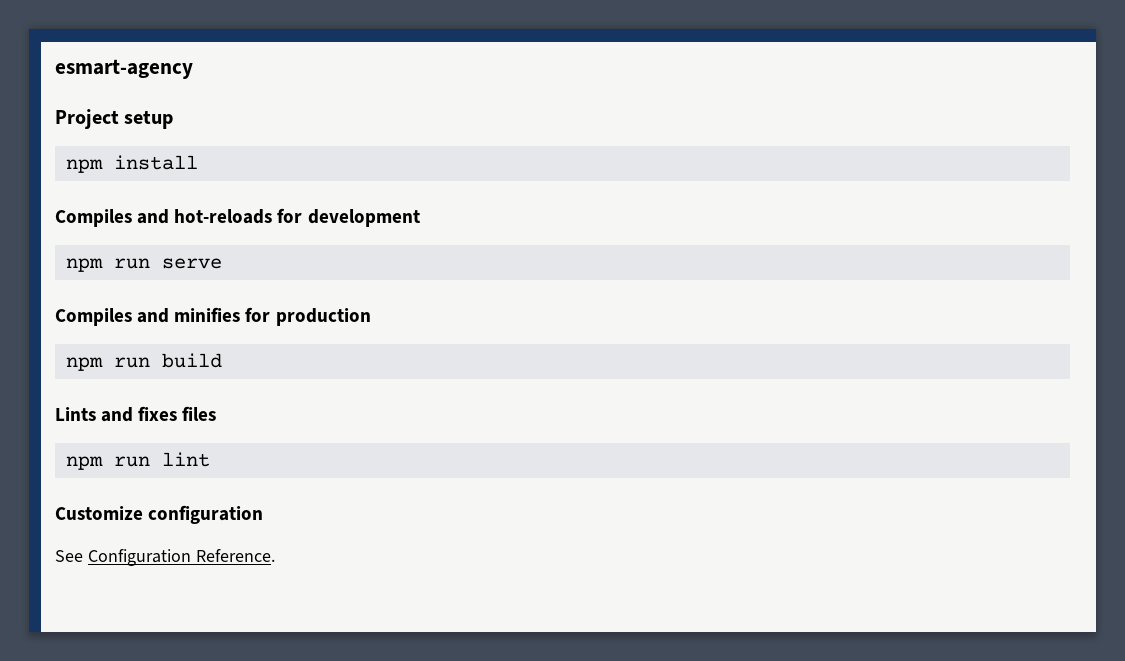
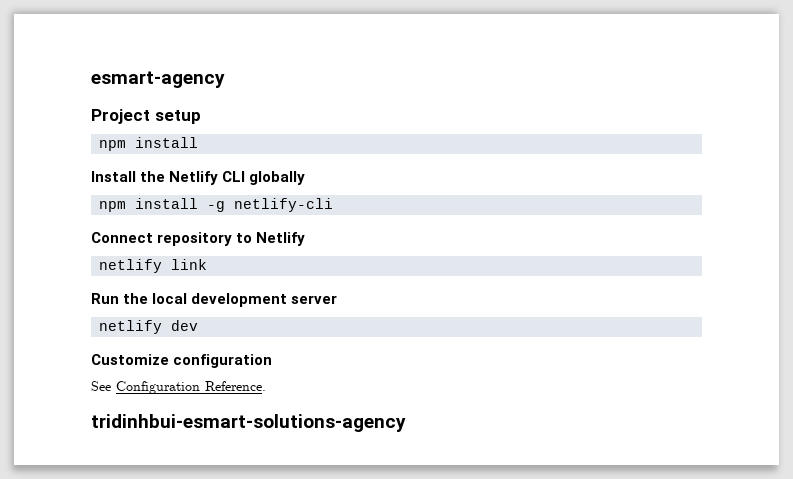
[55,208,420,227] [65,258,222,272] [55,307,371,326] [65,353,222,371] [55,406,217,422] [65,452,210,470] Compiles and hot-reloads for development // npm run serve // Compiles and minifies for production // npm run build // Lints and fixes files // npm run lint -> [91,171,306,185] [99,198,334,212] [91,232,306,246] [99,259,208,273] [91,293,338,307] [99,320,199,334] Install the Netlify CLI globally // npm install -g netlify-cli // Connect repository to Netlify // netlify link // Run the local development server // netlify dev
(275, 555) none -> [91,414,406,432] // tridinhbui-esmart-solutions-agency

